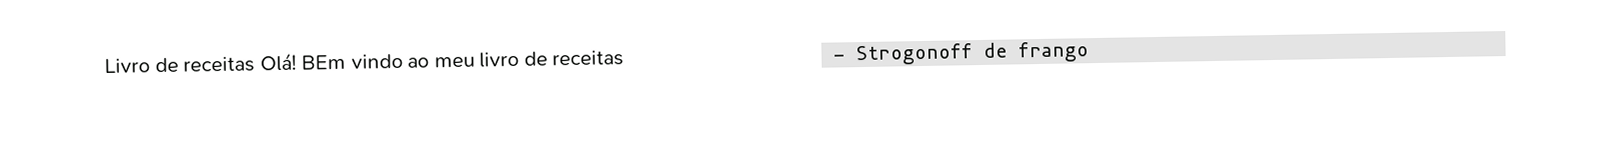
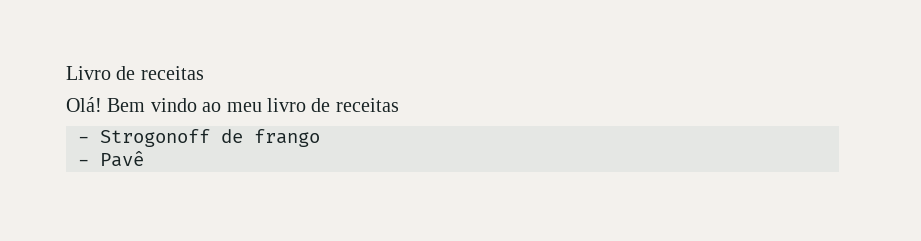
[259,52,347,72] Olá! BEm -> [66,97,146,112] // Olá! Bem
(1090, 52) none -> [78,151,144,167] // - Pavê

